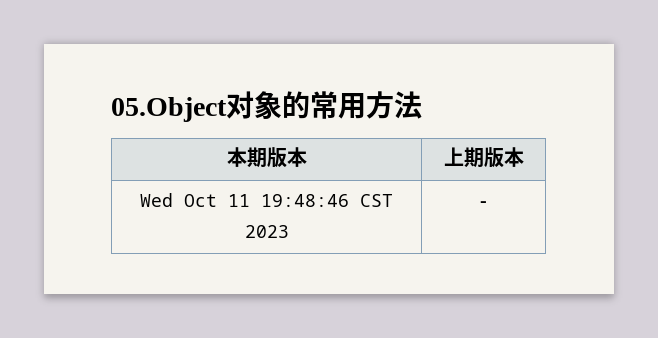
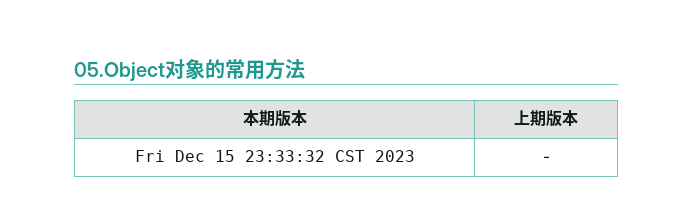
[140,193,349,207] Wed Oct 11 19:48:46 -> [134,150,325,162] Fri Dec 15 23:33:32

